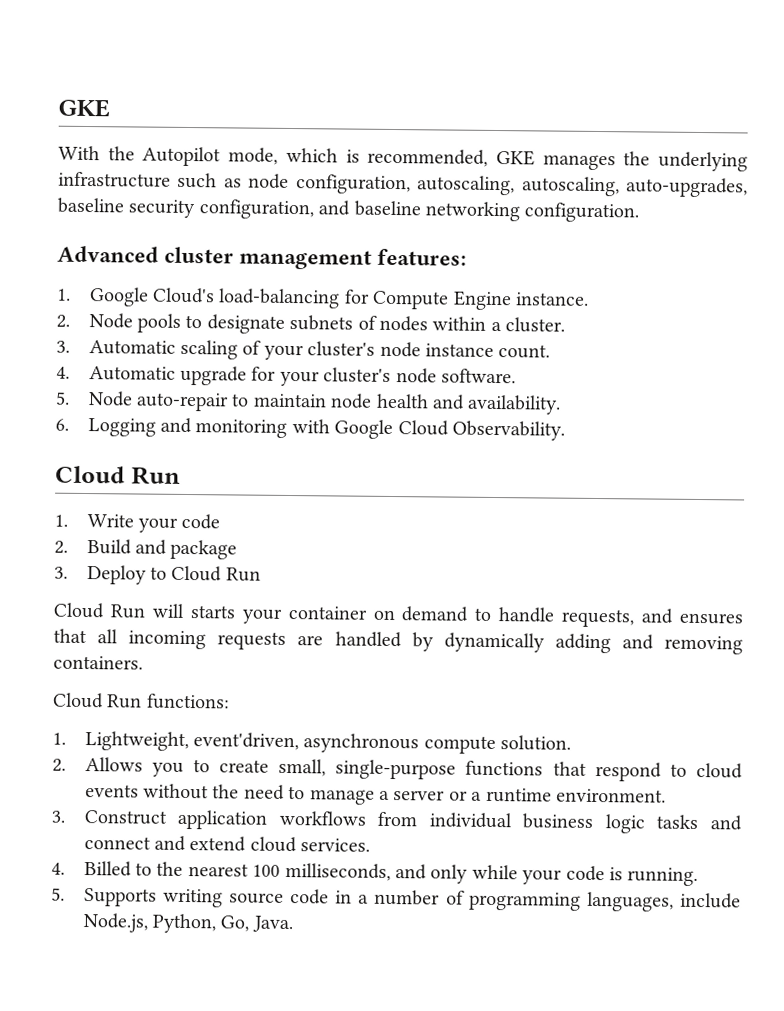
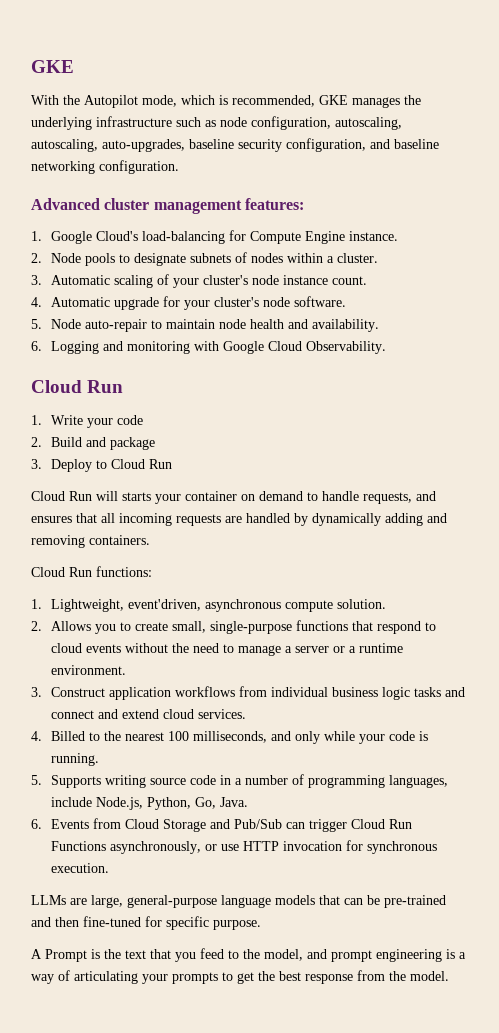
(293, 924) none -> [31,818,413,832] [51,840,438,854] [51,863,110,873] [31,895,446,908] [31,916,261,930] [31,948,466,962] [31,970,449,984] // 6. Events from Cloud Storage and Pub/Sub can trigger Cloud Run Functions asynchronously, or use HTTP invocation for synchronous execution. // LLMs are large, general-purpose language models that can be pre-trained and then fine-tuned for specific purpose. // A Prompt is the text that you feed to the model, and prompt engineering is a way of articulating your prompts to get the best response from the model.

